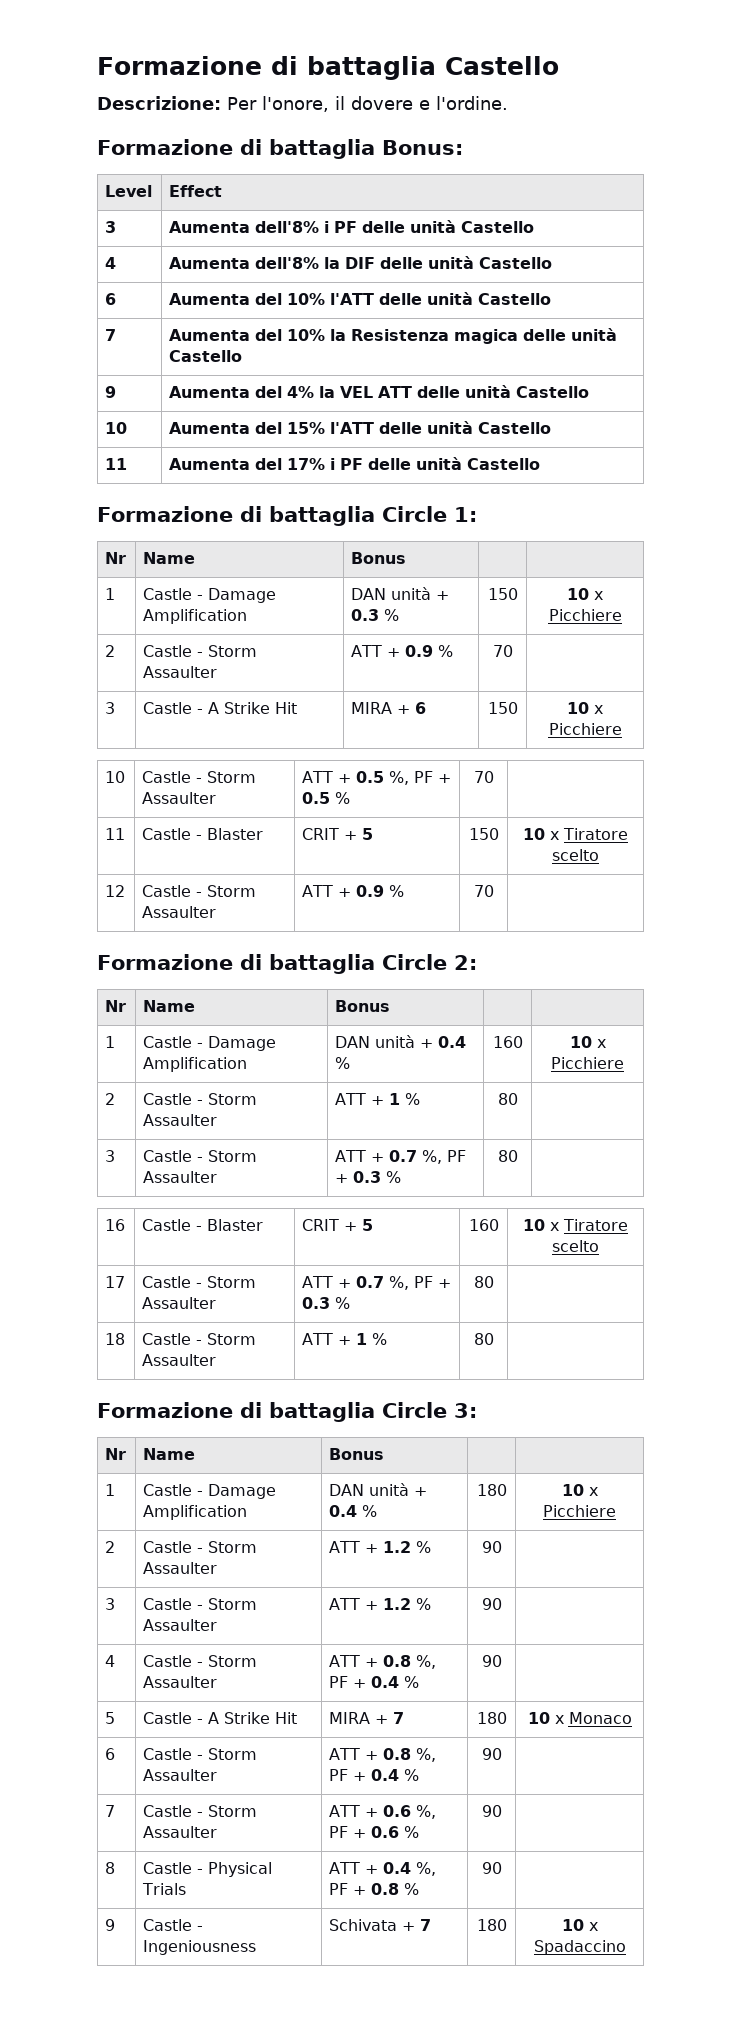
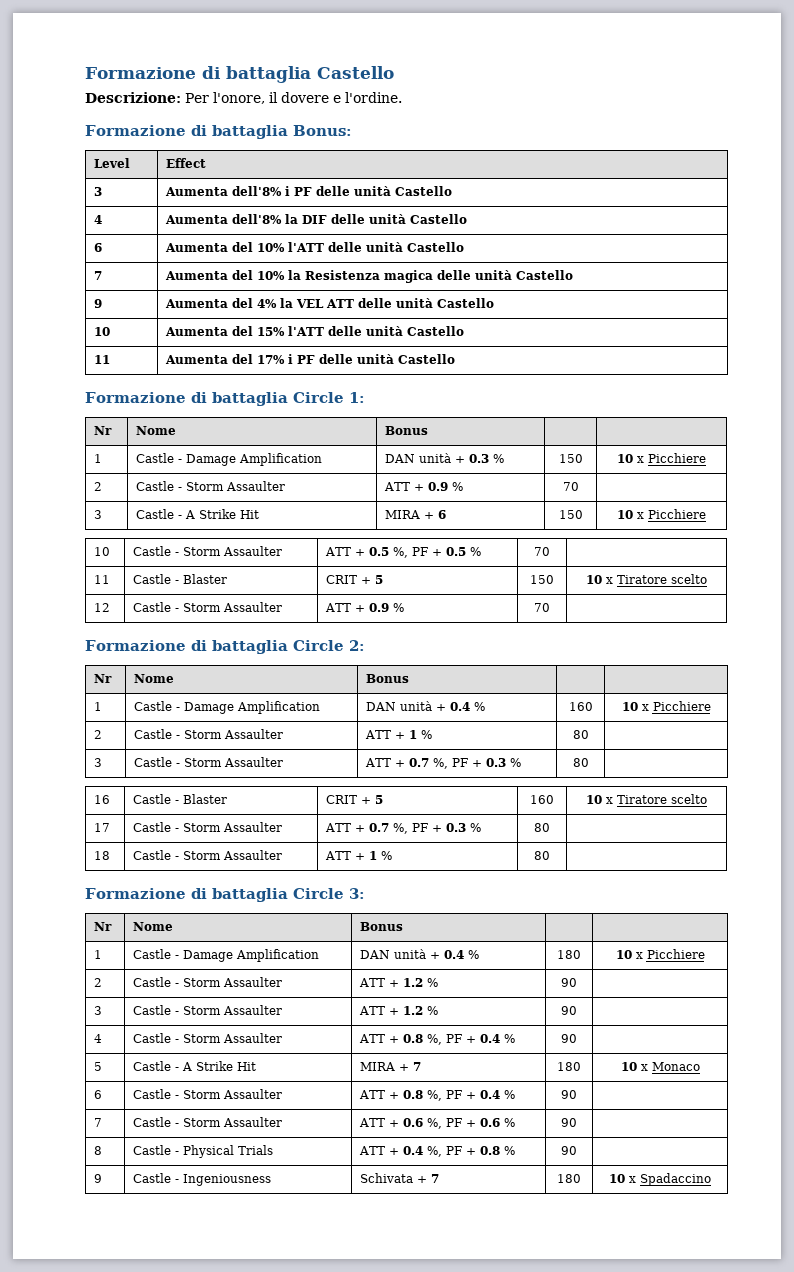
[143,552,196,564] Name -> [135,426,176,435] Nome
[143,1000,196,1012] Name -> [133,674,174,683] Nome
[143,1448,196,1460] Name -> [132,922,173,931] Nome

